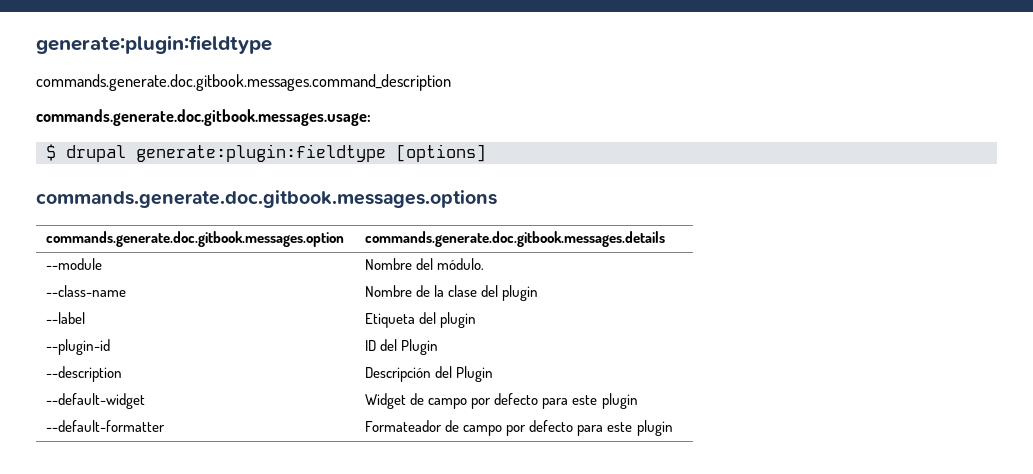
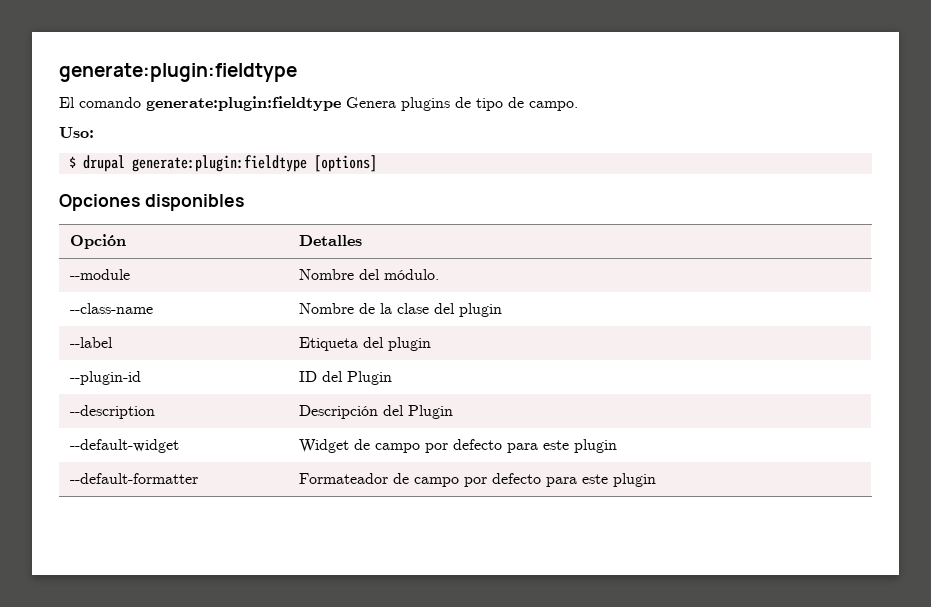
[36,74,451,91] [36,109,371,126] commands.generate.doc.gitbook.messages.command_description // commands.generate.doc.gitbook.messages.usage: -> [59,96,578,111] [59,127,94,138] El comando generate:plugin:fieldtype Genera plugins de tipo de campo. // Uso:
[36,190,497,208] [46,231,345,247] [365,231,666,247] commands.generate.doc.gitbook.messages.options // commands.generate.doc.gitbook.messages.option | commands.generate.doc.gitbook.messages.details -> [59,194,244,211] [70,234,127,249] [299,235,363,246] Opciones disponibles // Opción | Detalles

